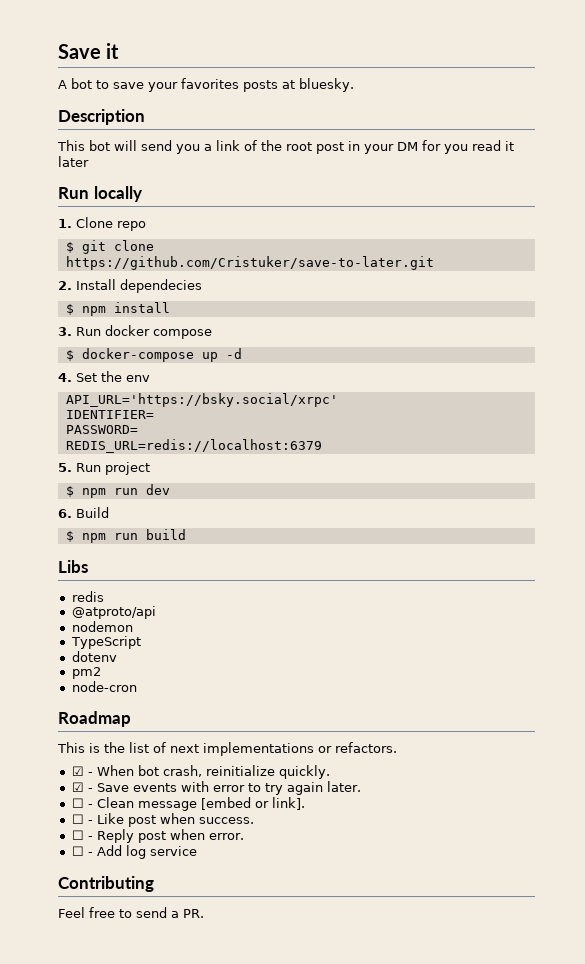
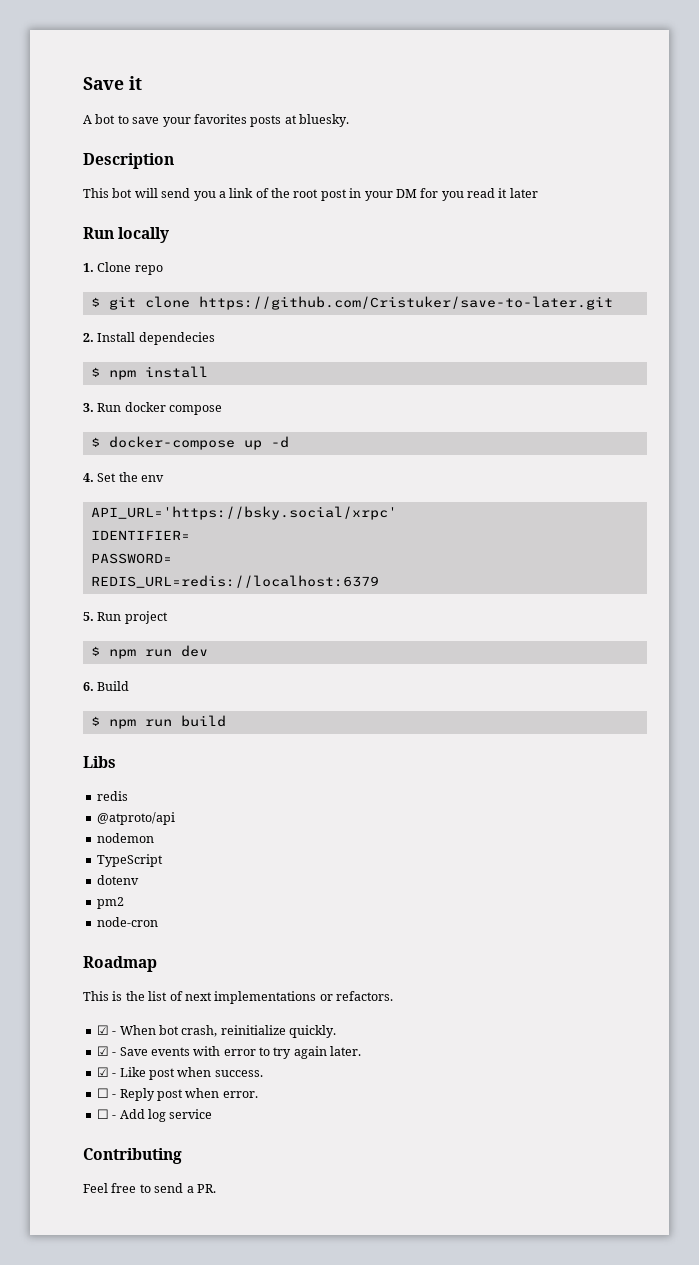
[71,797,305,811] [71,814,84,824] ☐ - Clean message [embed or link]. // ☐ -> [96,1067,109,1077] ☑

